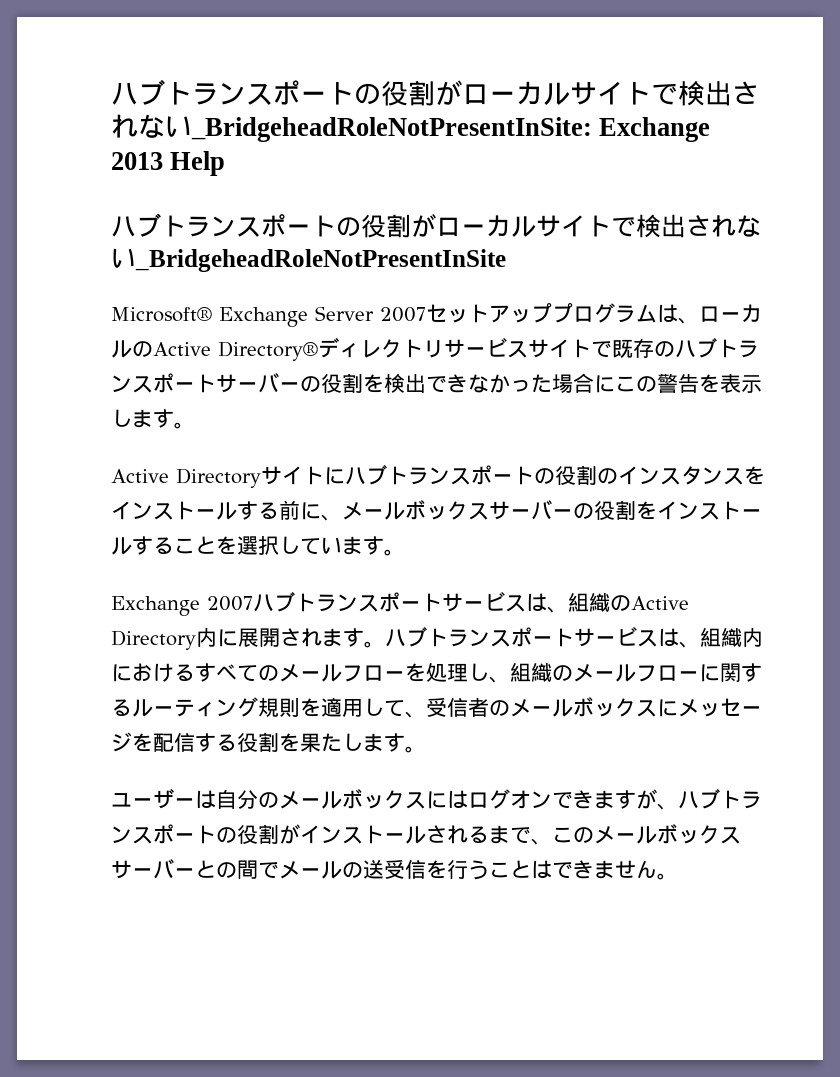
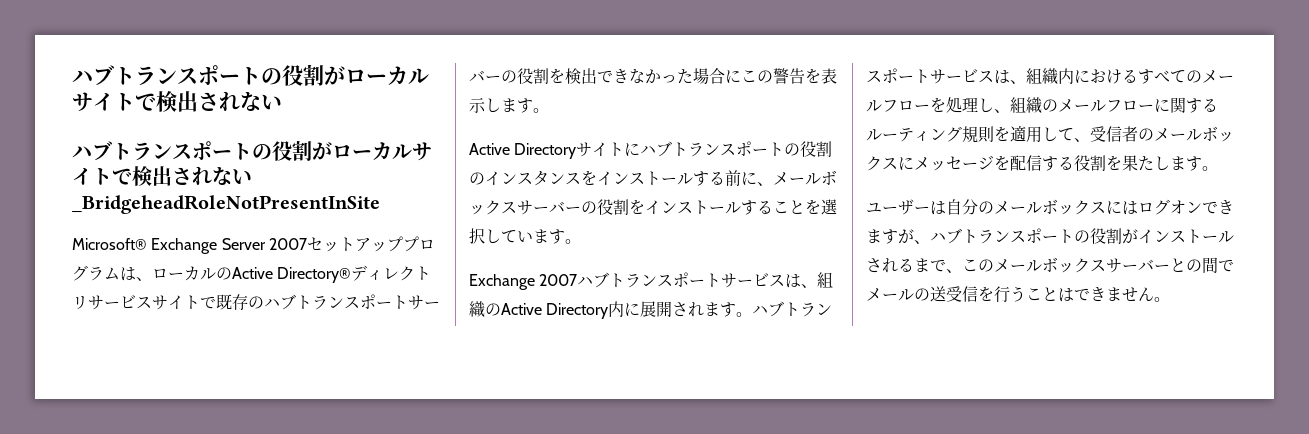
[191,117,711,142] [111,151,226,176] _BridgeheadRoleNotPresentInSite: Exchange 2013 Help -> (282, 102) none

